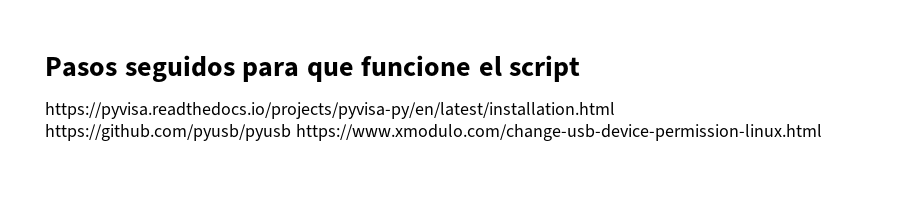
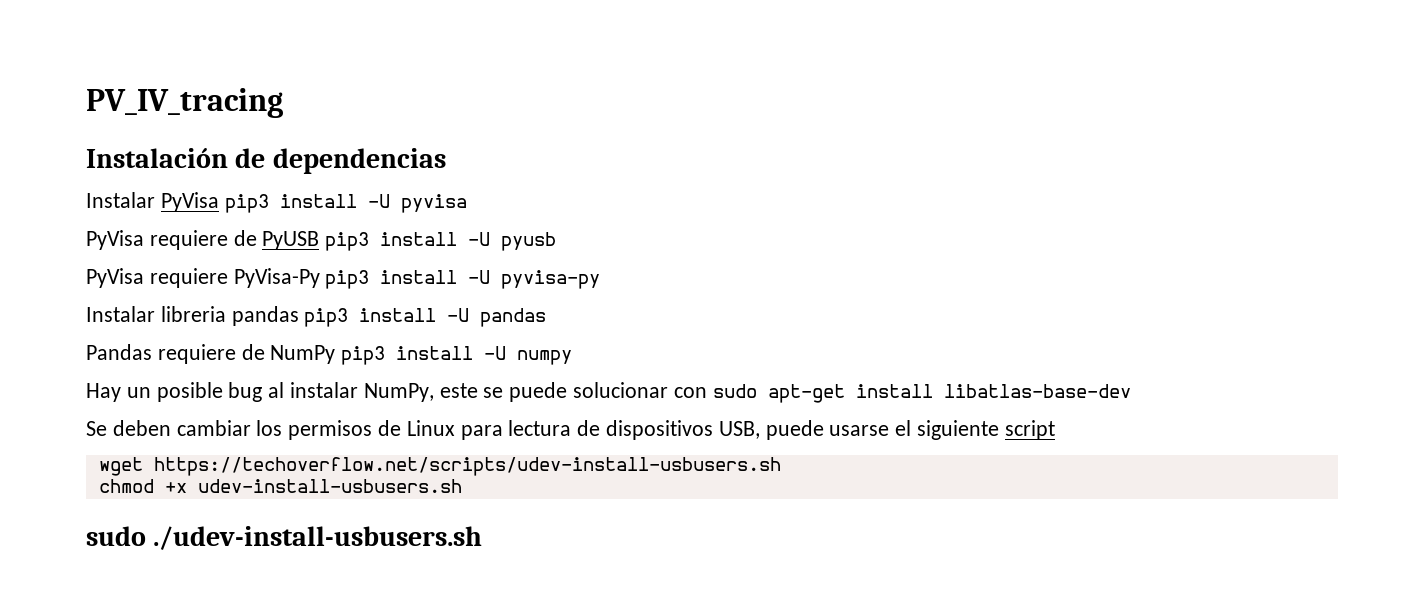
[45,55,581,82] [45,102,615,119] [45,124,822,141] Pasos seguidos para que funcione el script // https://pyvisa.readthedocs.io/projects/pyvisa-py/en/latest/installation.html https://github.com/pyusb/pyusb https://www.xmodulo.com/change-usb-device-permission-linux.html -> [86,88,283,118] [86,148,446,174] [86,192,467,213] [86,230,557,251] [86,268,601,289] [86,306,547,327] [86,344,573,365] [86,382,1131,403] [86,420,1055,440] [98,457,781,476] [98,479,462,493] [86,526,483,550] PV_IV_tracing // Instalación de dependencias // Instalar PyVisa pip3 install -U pyvisa // PyVisa requiere de PyUSB pip3 install -U pyusb // PyVisa requiere PyVisa-Py pip3 install -U pyvisa-py // Instalar libreria pandas pip3 install -U pandas // Pandas requiere de NumPy pip3 install -U numpy // Hay un posible bug al instalar NumPy, este se puede solucionar con sudo apt-get install libatlas-base-dev // Se deben cambiar los permisos de Linux para lectura de dispositivos USB, puede usarse el siguiente script // wget https://techoverflow.net/scripts/udev-install-usbusers.sh // chmod +x udev-install-usbusers.sh // sudo ./udev-install-usbusers.sh

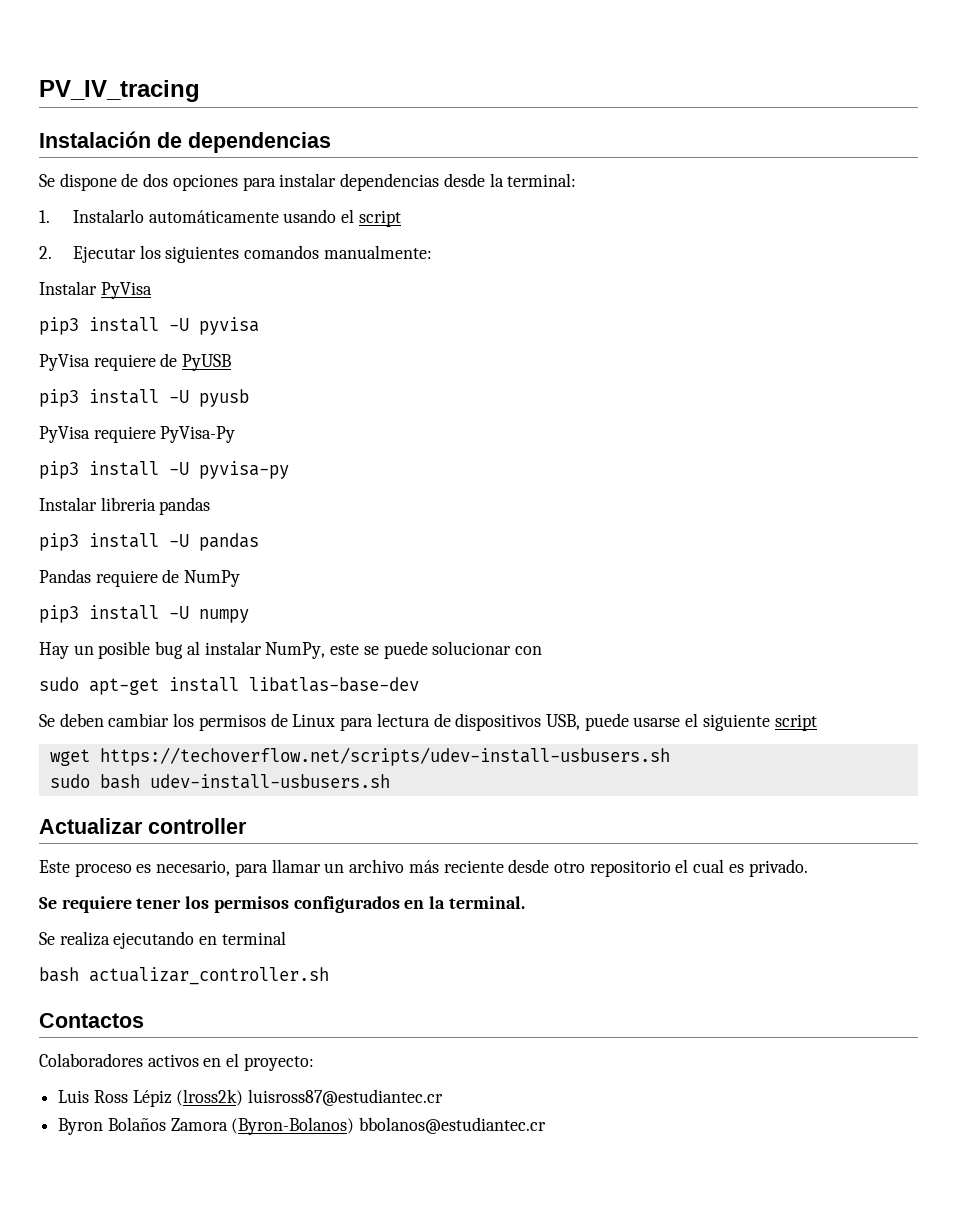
(446, 161) none -> [39,173,577,191] [39,209,401,227] [39,245,432,263] // Se dispone de dos opciones para instalar dependencias desde la terminal: // 1. Instalarlo automáticamente usando el script // 2. Ejecutar los siguientes comandos manualmente:
(219, 202) none -> (152, 290) //
(320, 240) none -> (232, 362) //
(320, 278) none -> (236, 434) //
(299, 316) none -> (211, 506) //
(336, 354) none -> (241, 578) //
(707, 392) none -> (542, 650) //
[98,479,187,493] chmod +x -> [49,774,140,789] sudo bash
[86,526,483,550] sudo ./udev-install-usbusers.sh -> [39,818,247,834] [39,859,808,877] [39,896,525,913] [39,931,286,949] [39,967,329,985] [39,1013,144,1028] [39,1053,314,1071] [58,1089,444,1107] [58,1117,547,1135] Actualizar controller // Este proceso es necesario, para llamar un archivo más reciente desde otro repositorio el cual es privado. // Se requiere tener los permisos configurados en la terminal. // Se realiza ejecutando en terminal // bash actualizar_controller.sh // Contactos // Colaboradores activos en el proyecto: // Luis Ross Lépiz (lross2k) luisross87@estudiantec.cr // Byron Bolaños Zamora (Byron-Bolanos) bbolanos@estudiantec.cr

